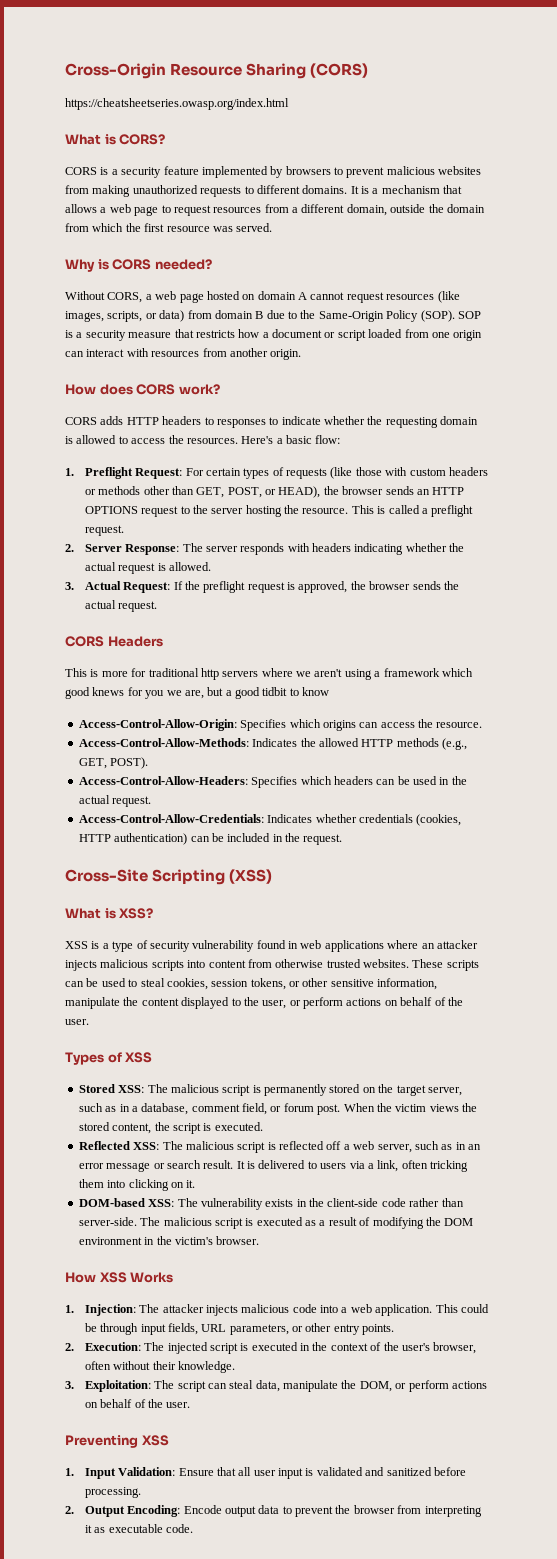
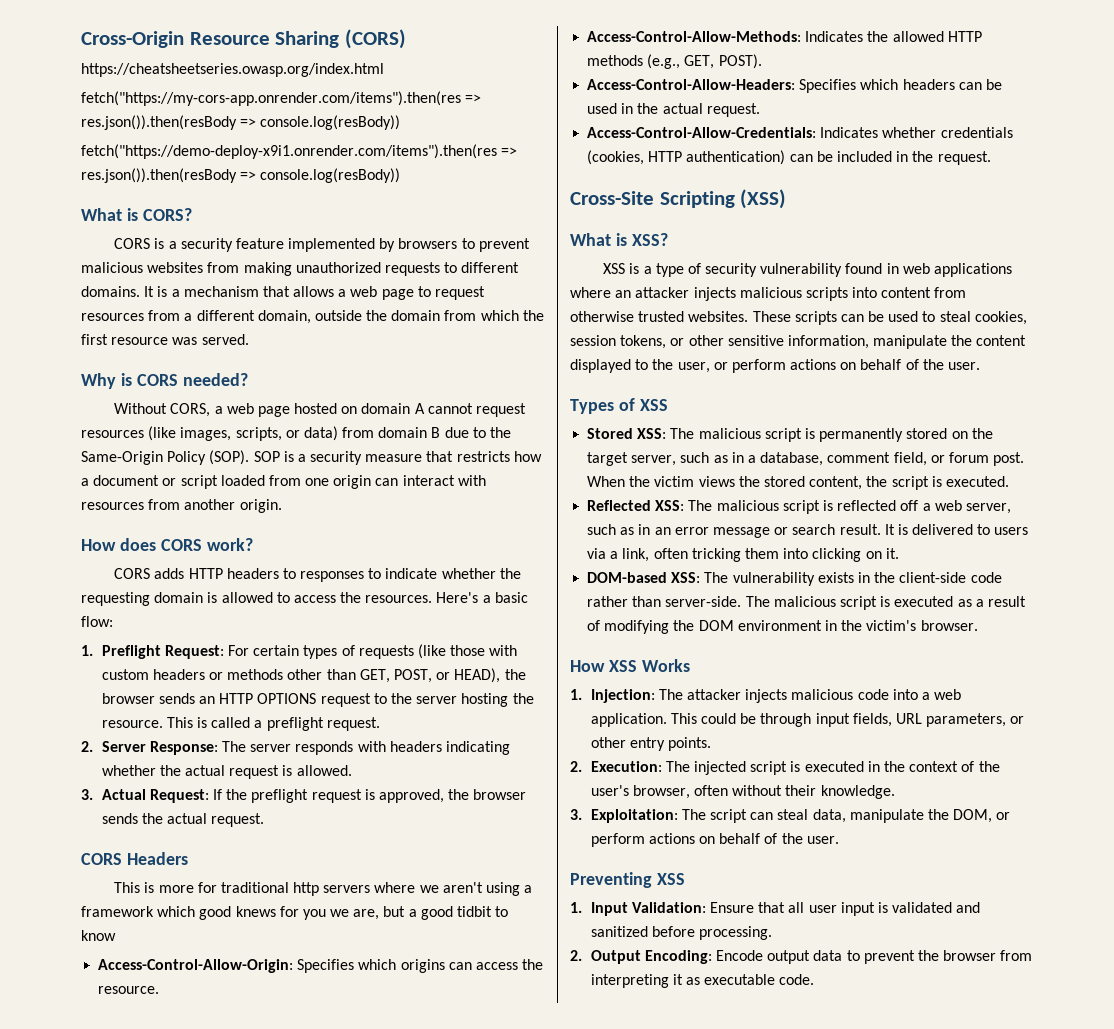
(289, 104) none -> [81,91,482,106] [81,115,401,130] [81,144,518,159] [81,168,401,183] // fetch("https://my-cors-app.onrender.com/items").then(res => res.json()).then(resBody => console.log(resBody)) // fetch("https://demo-deploy-x9i1.onrender.com/items").then(res => res.json()).then(resBody => console.log(resBody))

